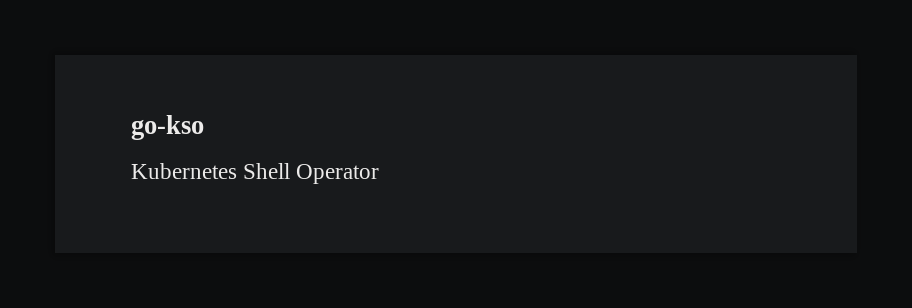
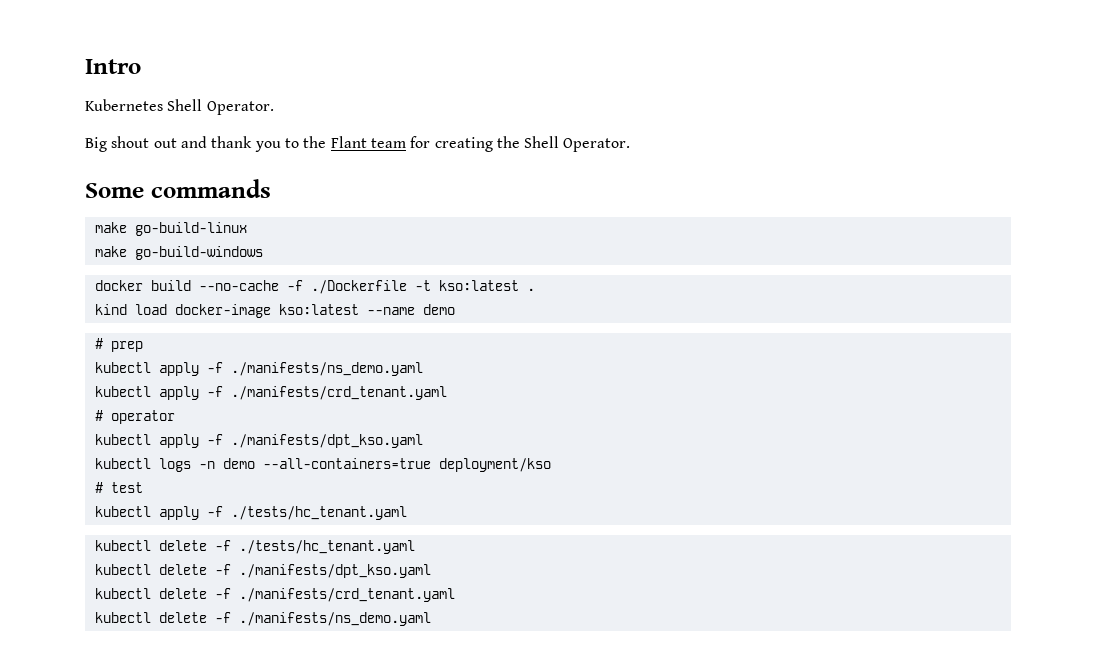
[131,115,204,140] go-kso -> [85,59,141,74] Intro
[296,164,380,184] Operator -> [206,101,274,115] [85,136,631,152] [85,179,271,198] [94,222,247,236] [94,246,263,260] [94,280,535,294] [94,304,455,318] [94,338,143,352] [94,362,423,376] [94,386,447,400] [94,410,175,424] [94,434,423,448] [94,458,551,472] [94,482,143,493] [94,506,407,520] [94,540,415,554] [94,564,431,578] [94,588,455,602] [94,612,431,626] Operator. // Big shout out and thank you to the Flant team for creating the Shell Operator. // Some commands // make go-build-linux // make go-build-windows // docker build --no-cache -f ./Dockerfile -t kso:latest . // kind load docker-image kso:latest --name demo // # prep // kubectl apply -f ./manifests/ns_demo.yaml // kubectl apply -f ./manifests/crd_tenant.yaml // # operator // kubectl apply -f ./manifests/dpt_kso.yaml // kubectl logs -n demo --all-containers=true deployment/kso // # test // kubectl apply -f ./tests/hc_tenant.yaml // kubectl delete -f ./tests/hc_tenant.yaml // kubectl delete -f ./manifests/dpt_kso.yaml // kubectl delete -f ./manifests/crd_tenant.yaml // kubectl delete -f ./manifests/ns_demo.yaml

